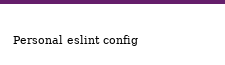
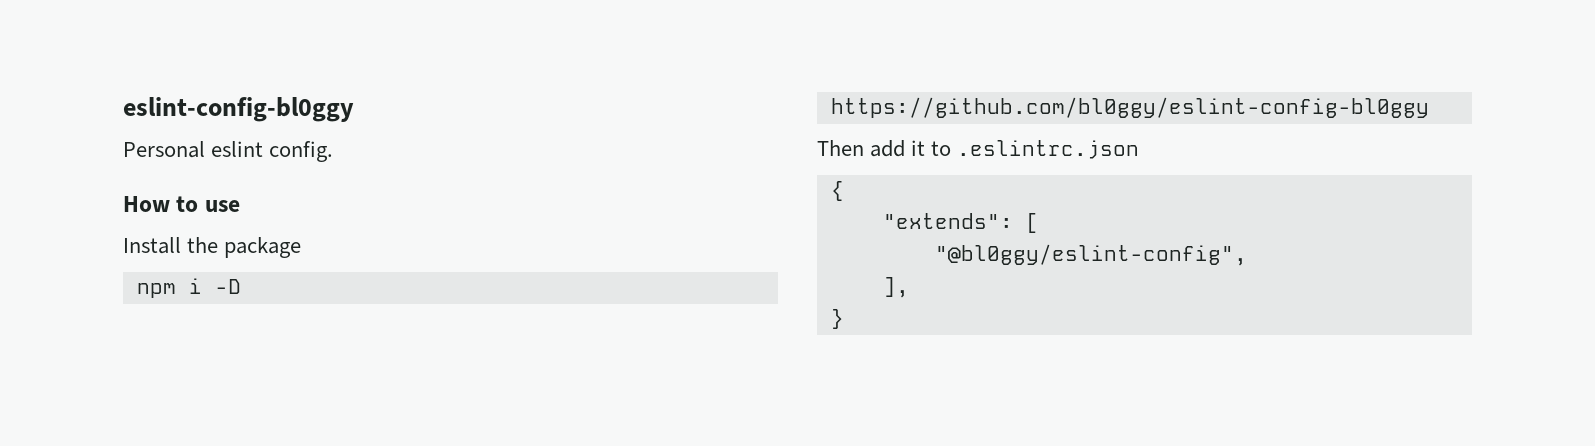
(13, 39) none -> [123,97,354,122] eslint-config-bl0ggy //
[103,35,138,46] config -> [269,141,334,162] [123,196,240,212] [123,237,302,258] [136,278,241,298] [830,97,1429,118] [817,140,1140,159] [830,181,844,201] [882,213,1039,233] [934,244,1247,266] [882,277,909,298] [830,309,844,329] config. // How to use // Install the package // npm i -D https://github.com/bl0ggy/eslint-config-bl0ggy // Then add it to .eslintrc.json // { // "extends": [ // "@bl0ggy/eslint-config", // ], // }

